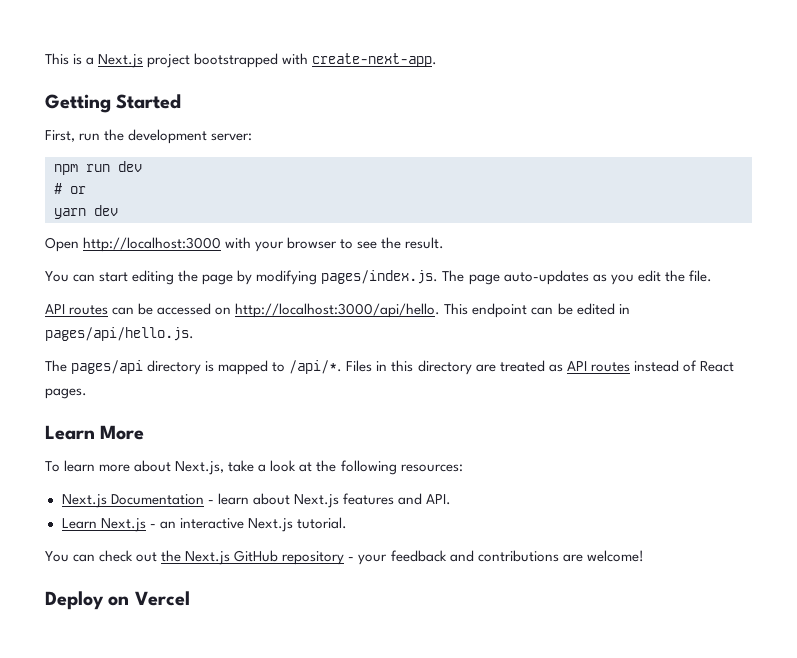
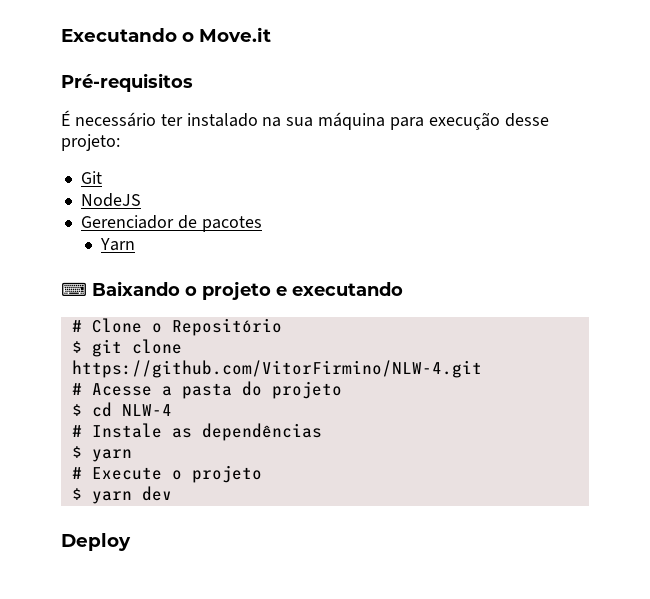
[45,53,438,68] [45,94,182,113] [45,129,253,144] [54,161,142,175] [54,183,86,194] [54,205,118,219] [45,237,445,252] [45,270,712,285] [45,303,630,318] [45,327,194,341] [45,360,734,375] [45,388,87,399] [45,425,145,440] [45,460,463,475] [61,493,451,508] [61,517,347,532] [45,550,644,565] This is a Next.js project bootstrapped with create-next-app. // Getting Started // First, run the development server: // npm run dev // # or // yarn dev // Open http://localhost:3000 with your browser to see the result. // You can start editing the page by modifying pages/index.js. The page auto-updates as you edit the file. // API routes can be accessed on http://localhost:3000/api/hello. This endpoint can be edited in pages/api/hello.js. // The pages/api directory is mapped to /api/*. Files in this directory are treated as API routes instead of React pages. // Learn More // To learn more about Next.js, take a look at the following resources: // Next.js Documentation - learn about Next.js features and API. // Learn Next.js - an interactive Next.js tutorial. // You can check out the Next.js GitHub repository - your feedback and contributions are welcome! -> [61,27,271,42] [61,73,193,92] [61,110,549,130] [61,134,120,151] [80,171,102,184] [80,193,141,207] [80,215,262,232] [100,238,136,251] [61,281,403,300] [71,318,282,336] [71,339,182,357] [71,360,482,378] [71,381,342,399] [71,402,172,417] [71,423,322,441] [71,446,132,462] [71,465,262,483] [71,486,172,504] Executando o Move.it // Pré-requisitos // É necessário ter instalado na sua máquina para execução desse projeto: // Git // NodeJS // Gerenciador de pacotes // Yarn // ⌨ Baixando o projeto e executando // # Clone o Repositório // $ git clone https://github.com/VitorFirmino/NLW-4.git // # Acesse a pasta do projeto // $ cd NLW-4 // # Instale as dependências // $ yarn // # Execute o projeto // $ yarn dev
[108,591,190,606] on Vercel -> (131, 542) none

